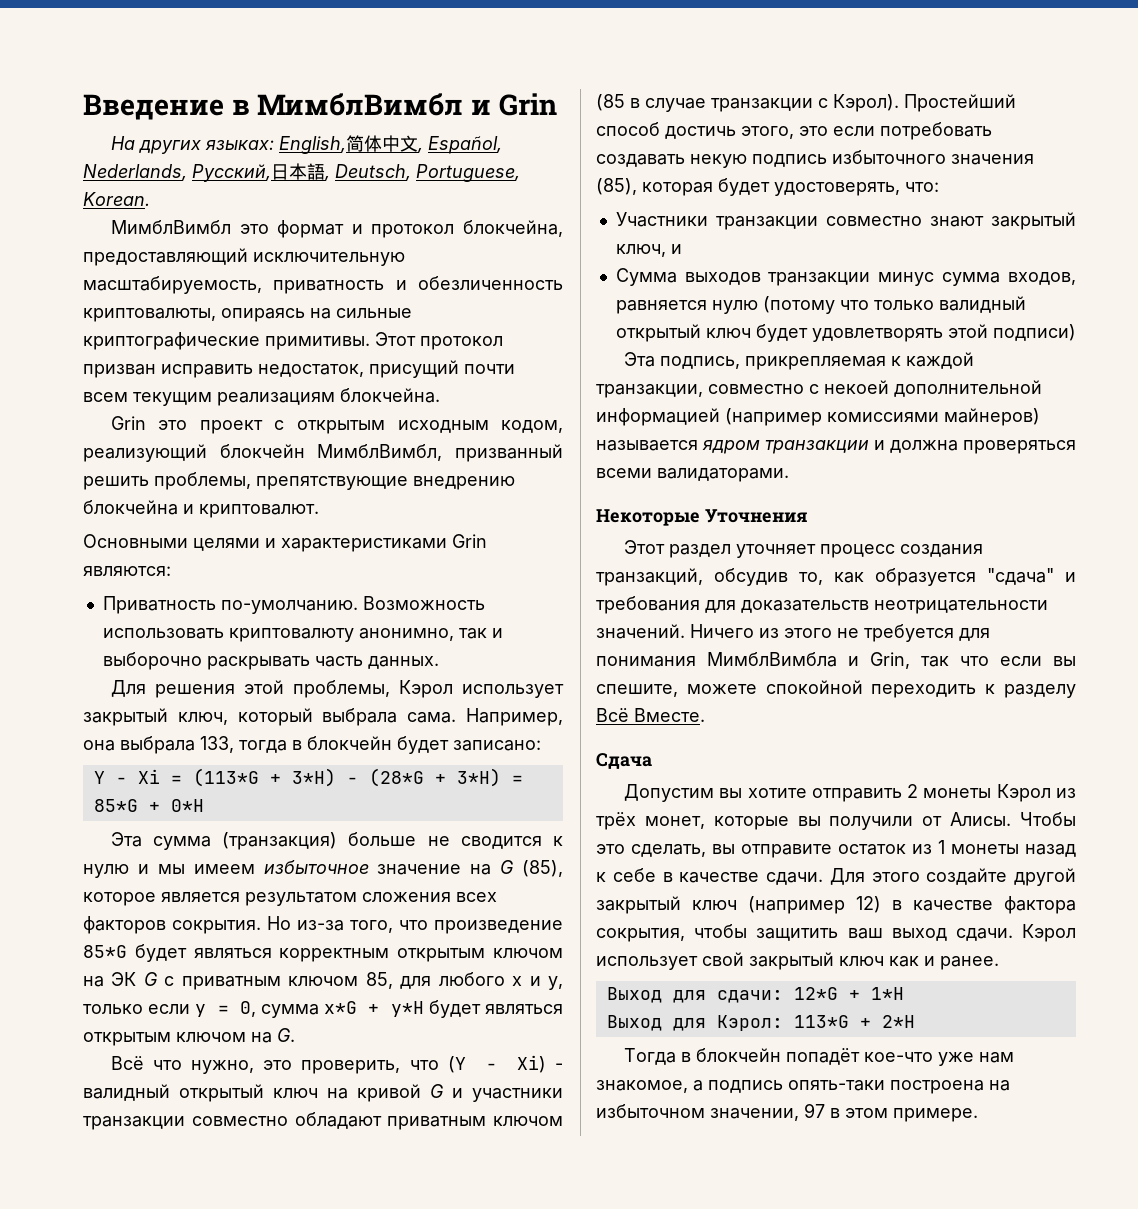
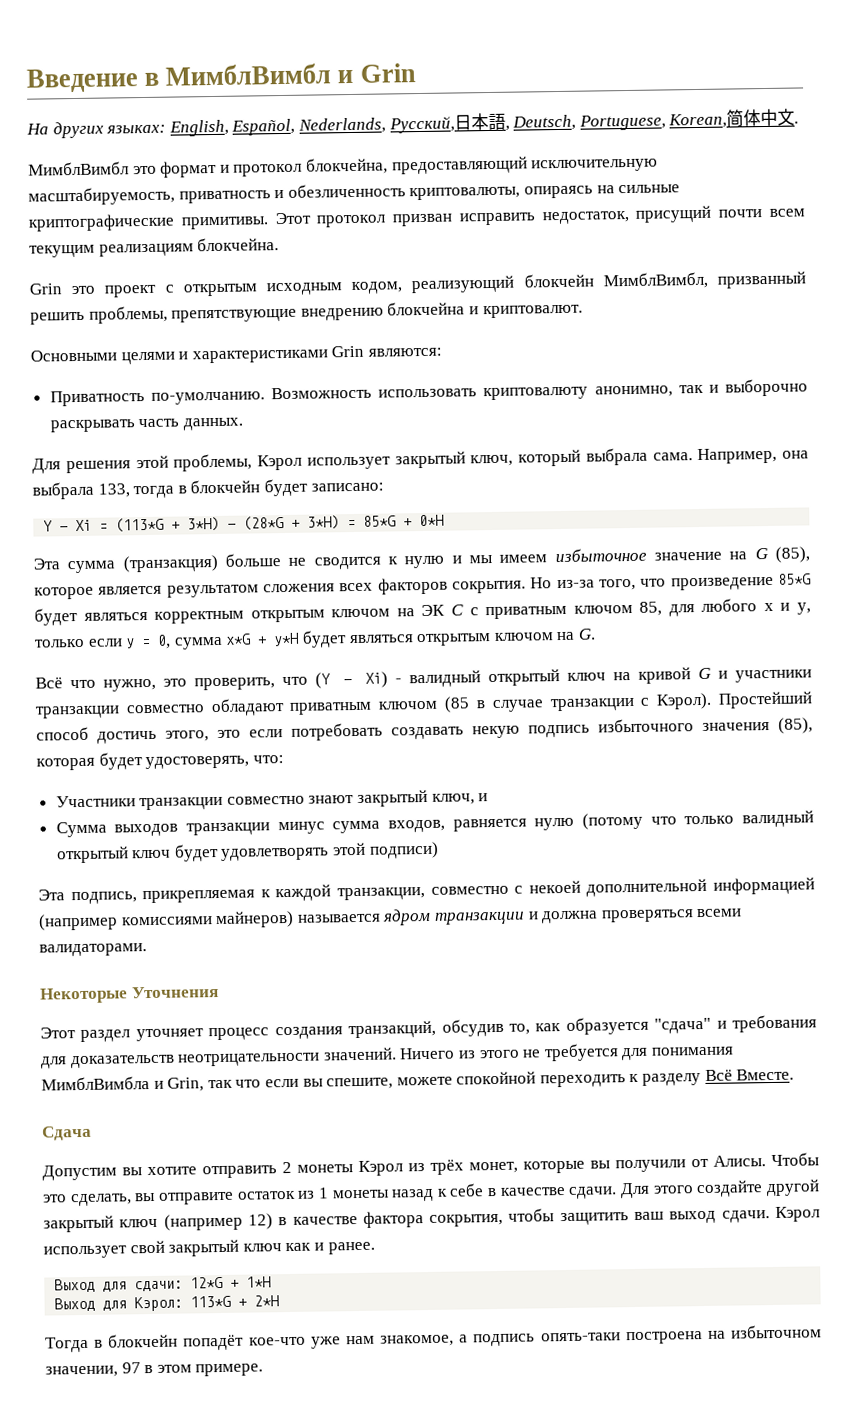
[345,135,423,153] 简体中文, -> (229, 128) none
[83,192,150,206] Korean. -> [668,108,800,129] Korean,简体中文.
[143,972,157,986] G -> [450,604,464,616] C

